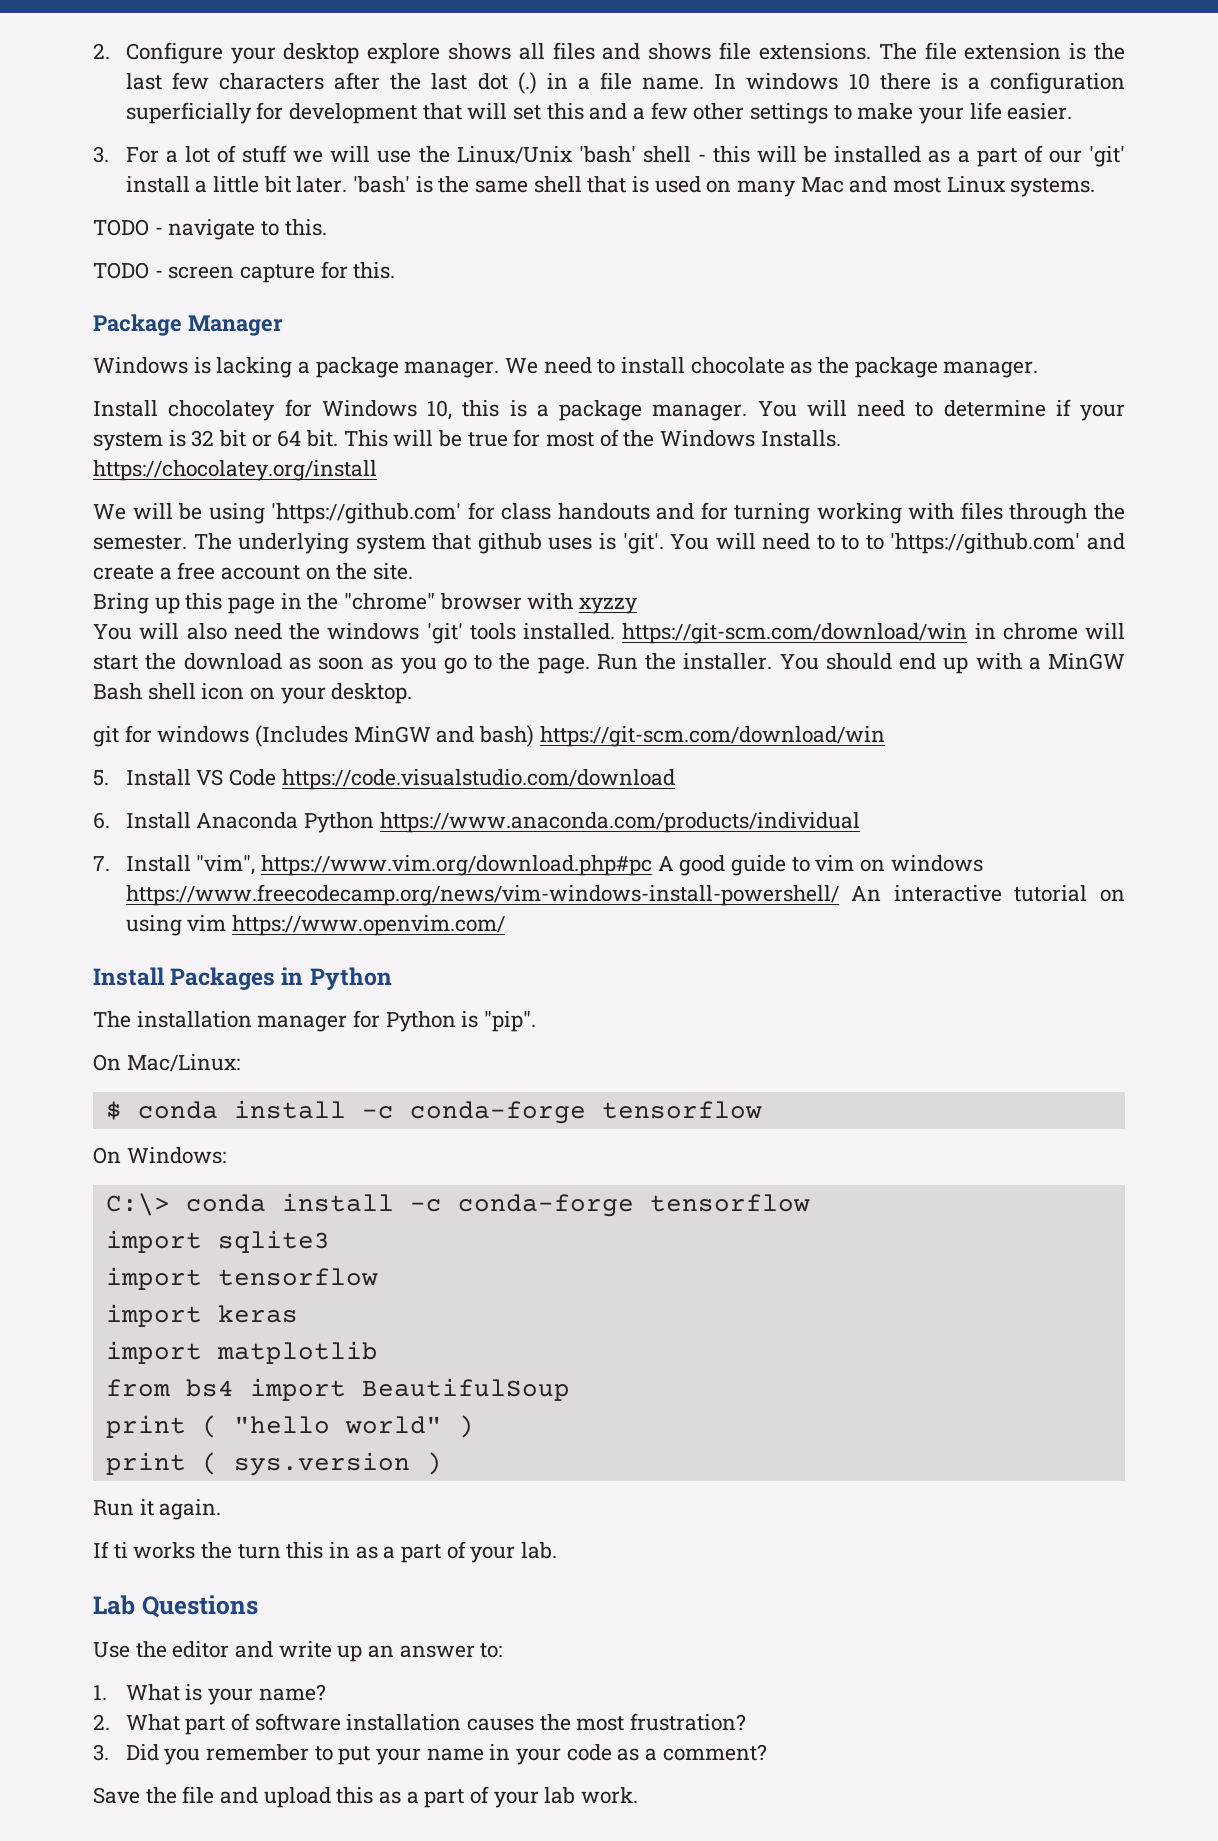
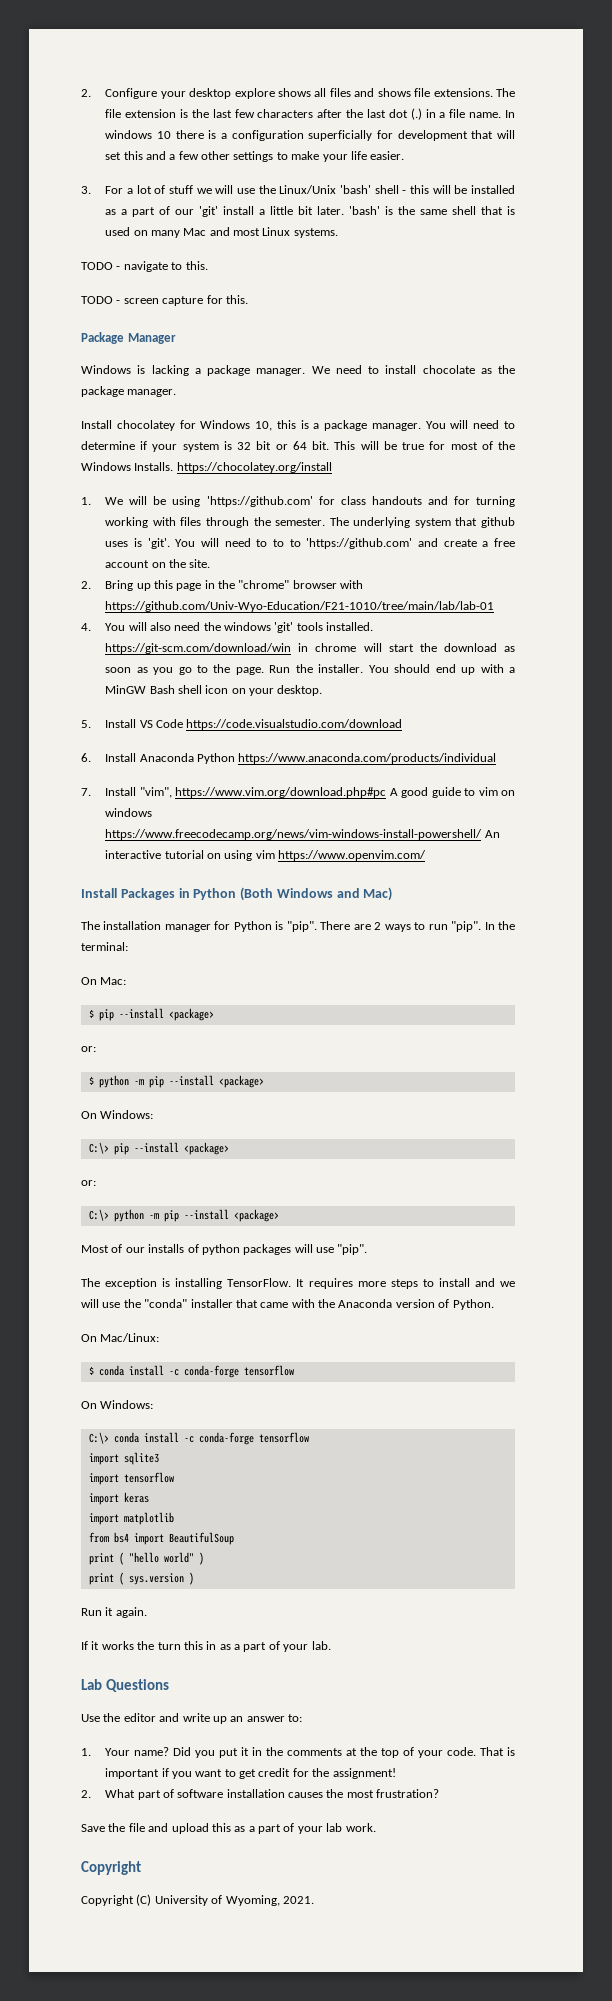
(377, 470) none -> [81,497,91,505] 1.
(414, 571) none -> [81,581,91,589] 2.
[579,597,639,614] xyzzy // -> [105,601,495,612] [81,623,91,631] https://github.com/Univ-Wyo-Education/F21-1010/tree/main/lab/lab-01 // 4.
[93,725,885,747] // git for windows (Includes MinGW and bash) https://git-scm.com/download/win -> (323, 690) none
(392, 978) none -> [240,887,393,901] (Both Windows and Mac)
(537, 1021) none -> [320,921,515,932] [81,942,128,951] [81,977,127,985] [88,1008,214,1021] [81,1046,96,1052] [88,1075,264,1088] [81,1110,154,1119] [88,1142,229,1155] [81,1180,96,1186] [88,1209,279,1222] [81,1244,368,1255] [81,1278,515,1289] [81,1299,494,1310] There are 2 ways to run "pip". In the terminal: // On Mac: // $ pip --install <package> // or: // $ python -m pip --install <package> // On Windows: // C:\> pip --install <package> // or: // C:\> python -m pip --install <package> // Most of our installs of python packages will use "pip". // The exception is installing TensorFlow. It requires more steps to install and we will use the "conda" installer that came with the Anaconda version of Python.
[113,1542,128,1559] ti -> [91,1641,100,1650] it
[125,1684,326,1705] What is your name? -> [105,1747,515,1758] [105,1768,396,1779] Your name? Did you put it in the comments at the top of your code. That is important if you want to get credit for the assignment!
[93,1744,767,1765] // 3. Did you remember to put your name in your code as a comment? -> (440, 1793) none
(639, 1795) none -> [81,1861,141,1875] [81,1894,314,1906] // Copyright // Copyright (C) University of Wyoming, 2021.

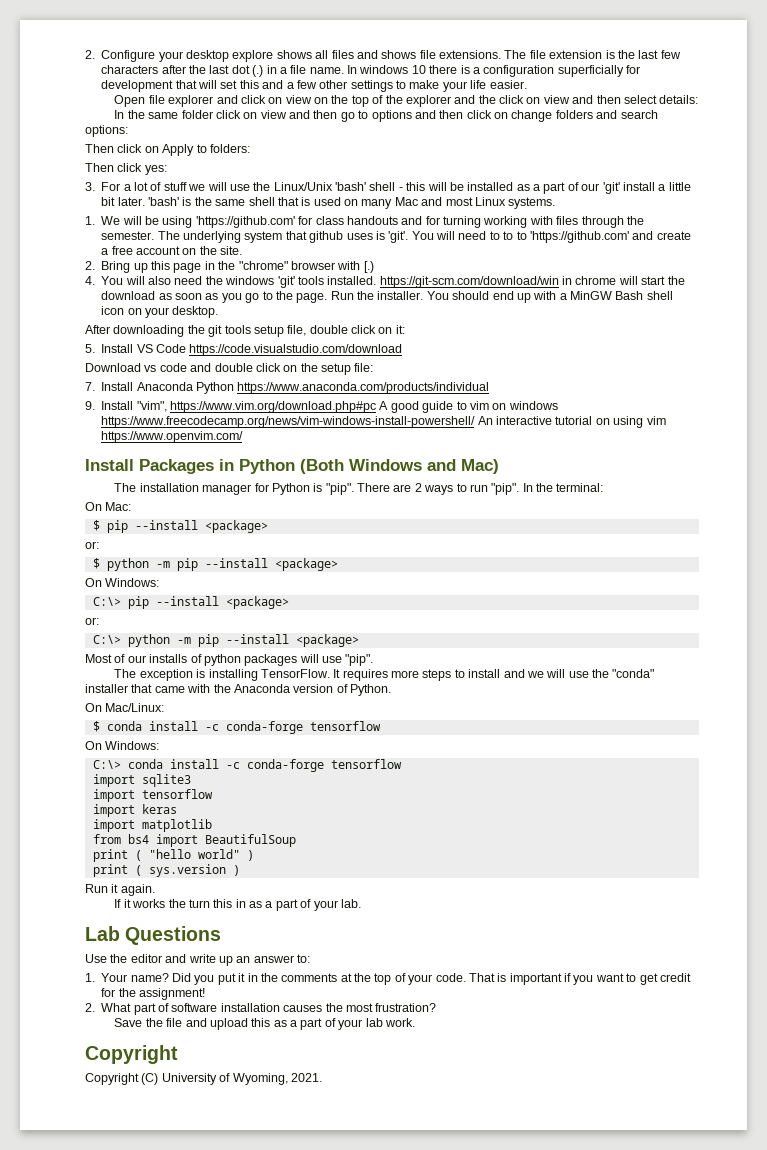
(405, 155) none -> [114,95,699,107] [114,110,658,122] [85,125,128,137] [85,144,250,156] [85,163,167,175] // Open file explorer and click on view on the top of the explorer and the click on view and then select details: // In the same folder click on view and then go to options and then click on change folders and search options: // Then click on Apply to folders: // Then click yes:
[81,261,208,272] [81,295,248,306] [81,332,176,344] [81,365,515,376] [81,386,177,397] [81,420,515,431] [81,441,516,452] [81,462,332,473] // TODO - navigate to this. // TODO - screen capture for this. // Package Manager // Windows is lacking a package manager. We need to install chocolate as the package manager. // Install chocolatey for Windows 10, this is a package manager. You will need to determine if your system is 32 bit or 64 bit. This will be true for most of the Windows Installs. https://chocolatey.org/install -> (556, 203) none
[105,601,495,612] https://github.com/Univ-Wyo-Education/F21-1010/tree/main/lab/lab-01 -> [363,261,374,273] [.)
(323, 690) none -> [85,325,405,337] // After downloading the git tools setup file, double click on it:
[81,753,91,762] 6. -> [85,363,374,375] [85,382,95,391] Download vs code and double click on the setup file: // 7.
[81,788,91,796] 7. -> [85,401,95,410] 9.

